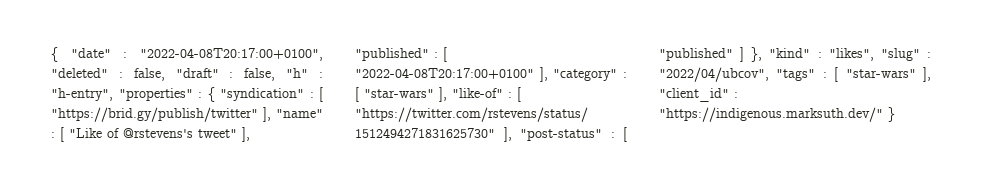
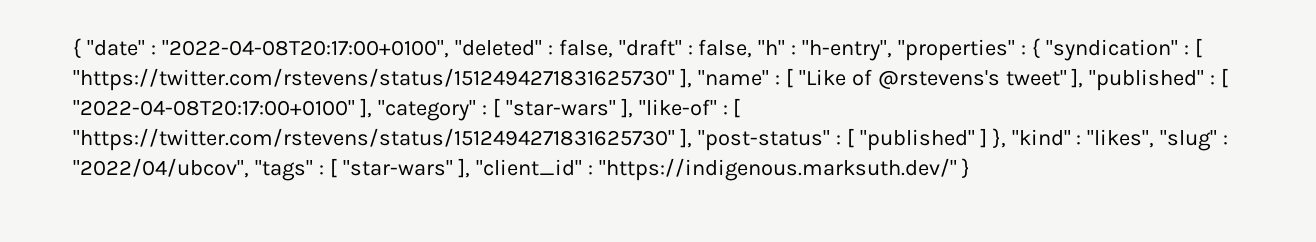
[51,107,258,122] "https://brid.gy/publish/twitter" -> [73,68,675,91] "https://twitter.com/rstevens/status/1512494271831625730"

